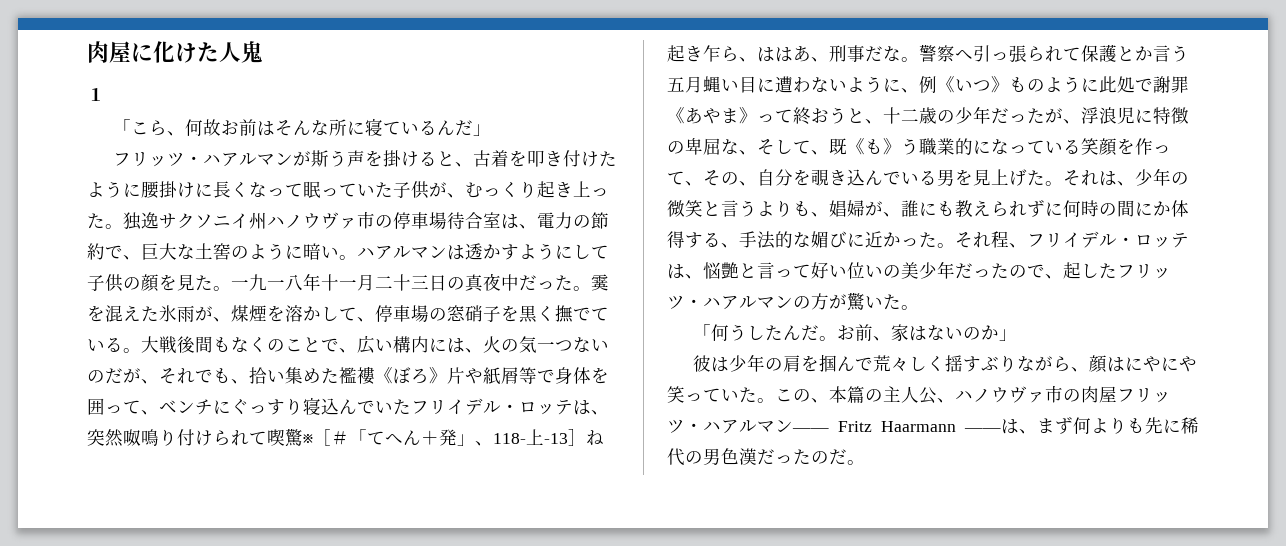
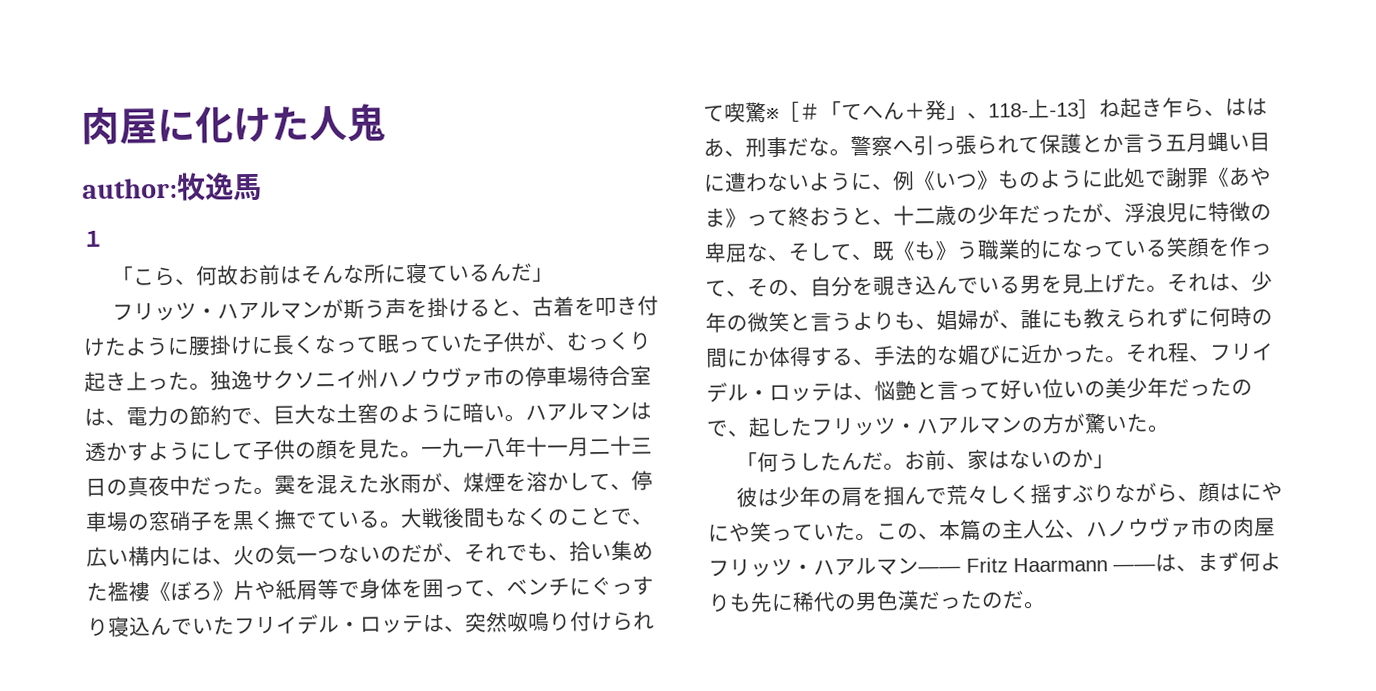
(263, 52) none -> [82,172,262,202] // author:牧逸馬

